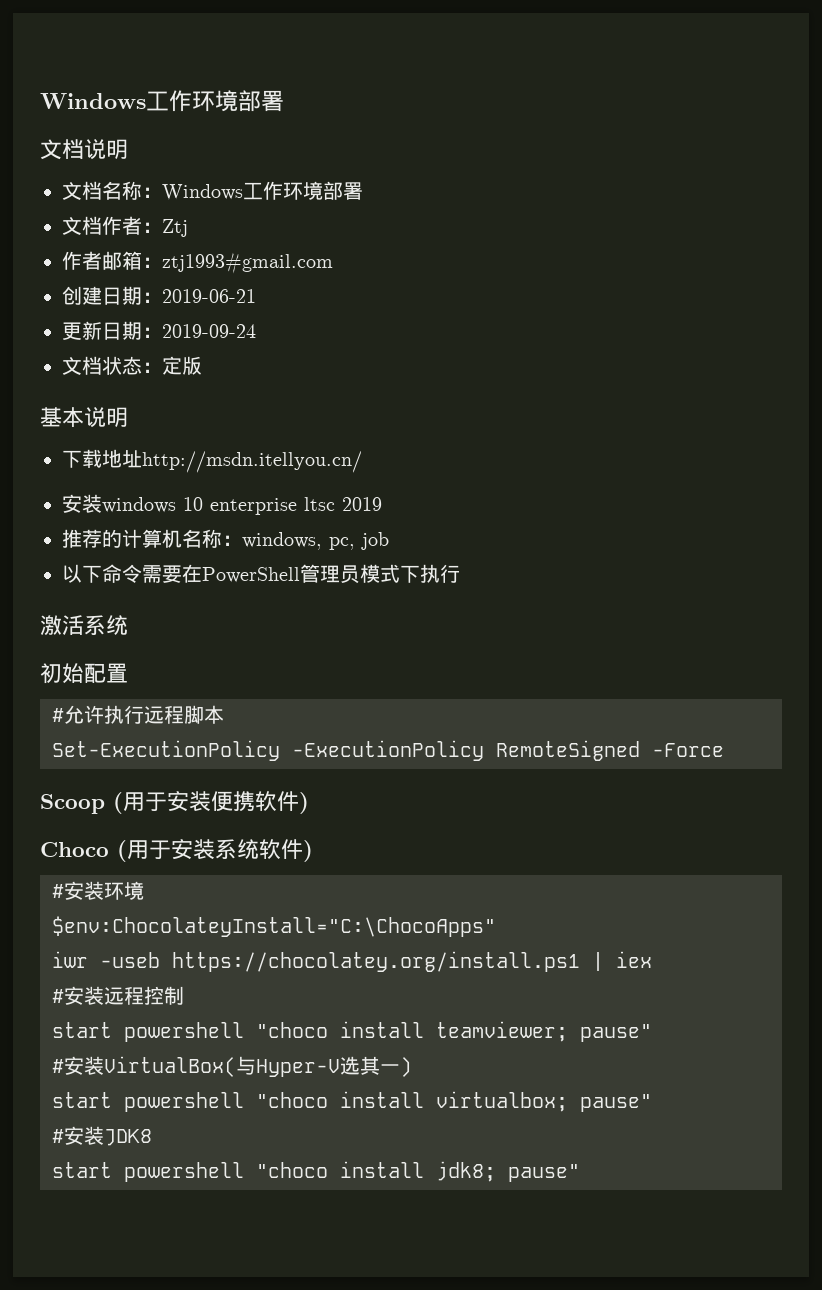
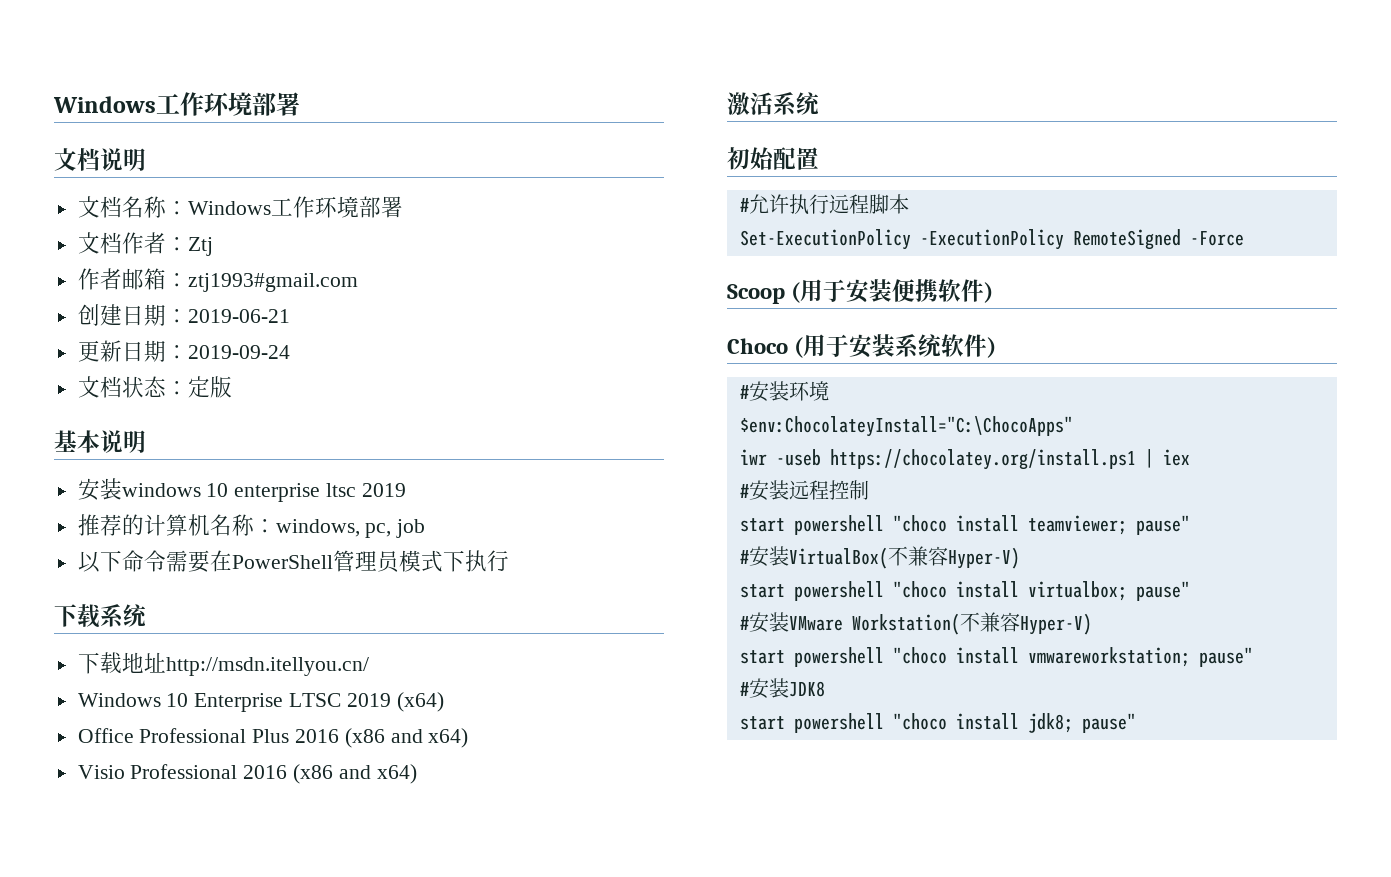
[62,449,362,473] // 下载地址http://msdn.itellyou.cn/ -> (146, 441) none
(460, 573) none -> [54,604,147,628] [77,652,369,676] [77,692,444,712] [77,728,469,748] [77,764,417,784] // 下载系统 // 下载地址http://msdn.itellyou.cn/ // Windows 10 Enterprise LTSC 2019 (x64) // Office Professional Plus 2016 (x86 and x64) // Visio Professional 2016 (x86 and x64)
[236,1056,412,1077] 与Hyper-V选其一) -> [887,546,1020,569] 不兼容Hyper-V)
(652, 1103) none -> [739,612,1092,635] [739,647,1253,667] // #安装VMware Workstation(不兼容Hyper-V) // start powershell "choco install vmwareworkstation; pause"

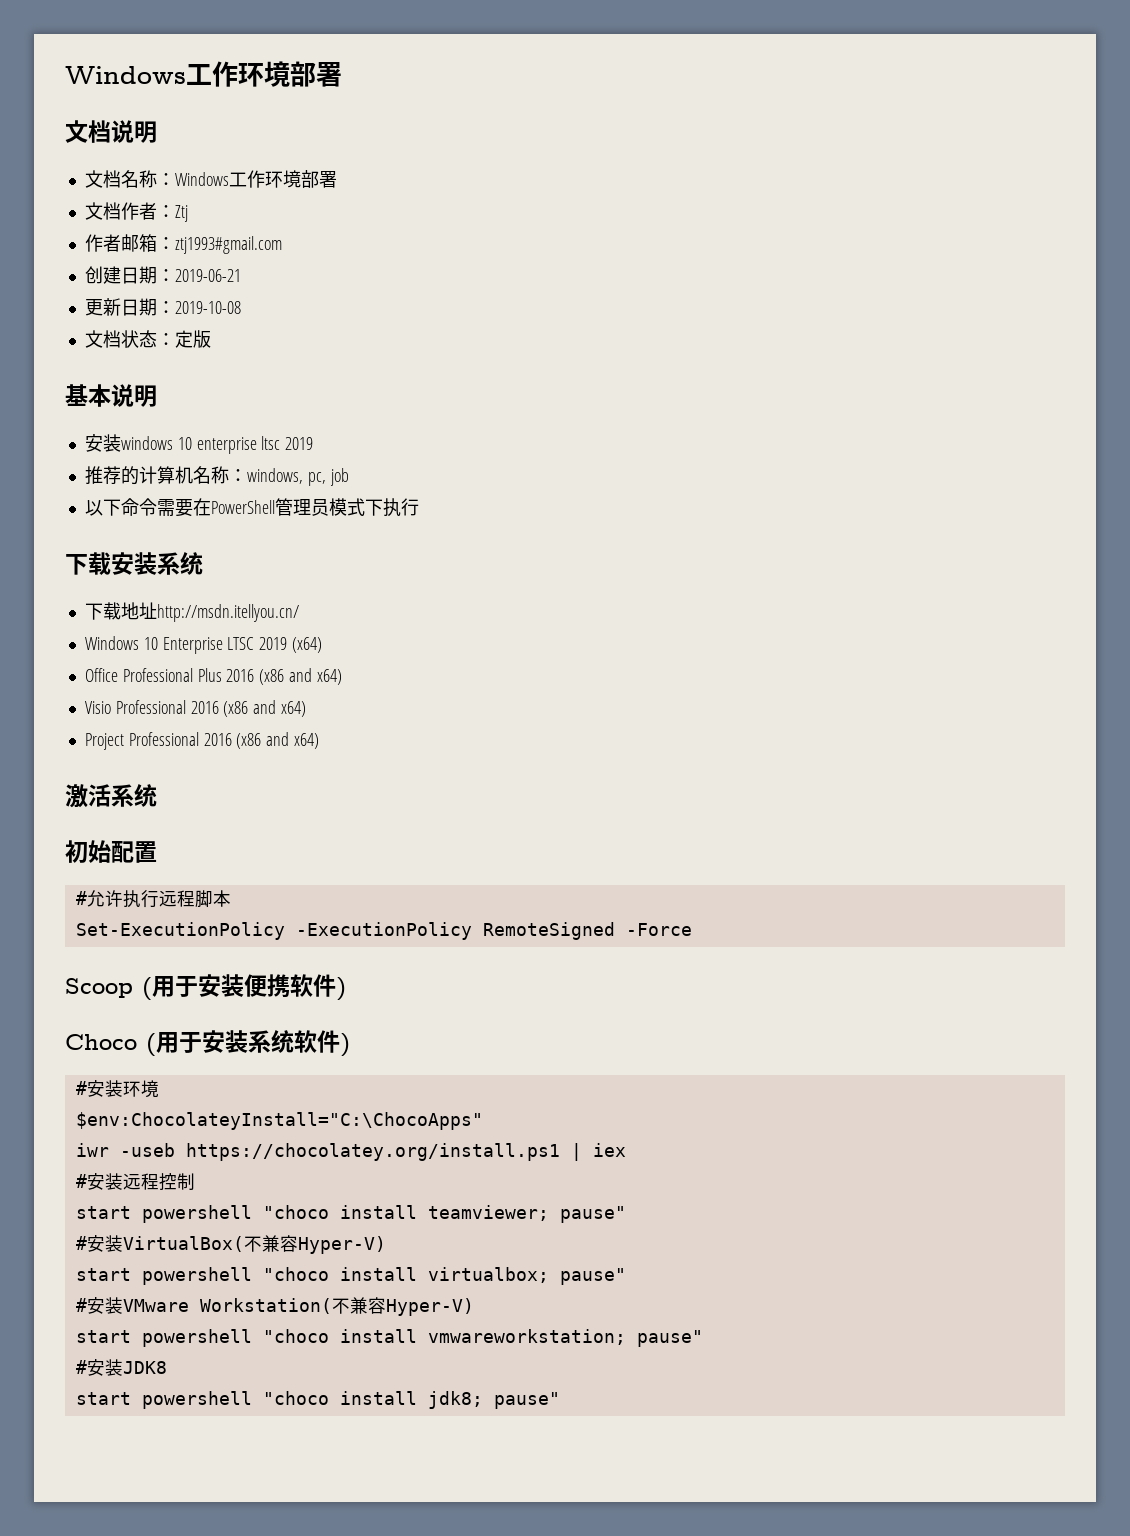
[187,345,290,359] 2019-09-24 -> [174,301,241,314] 2019-10-08
(100, 616) none -> [111,552,157,575] 安装
(417, 774) none -> [84,732,320,750] // Project Professional 2016 (x86 and x64)

